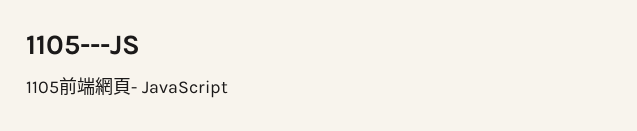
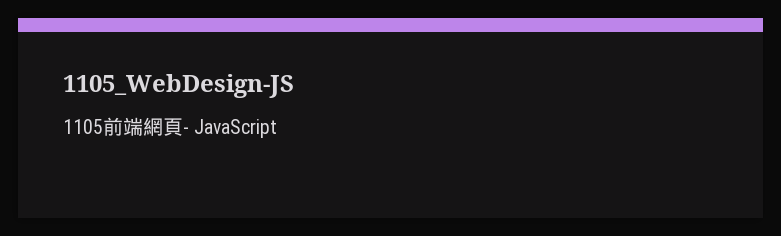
[26,35,140,55] 1105---JS -> [63,74,294,98] 1105_WebDesign-JS

